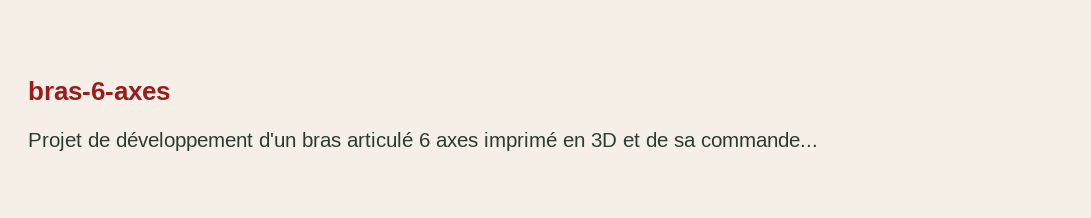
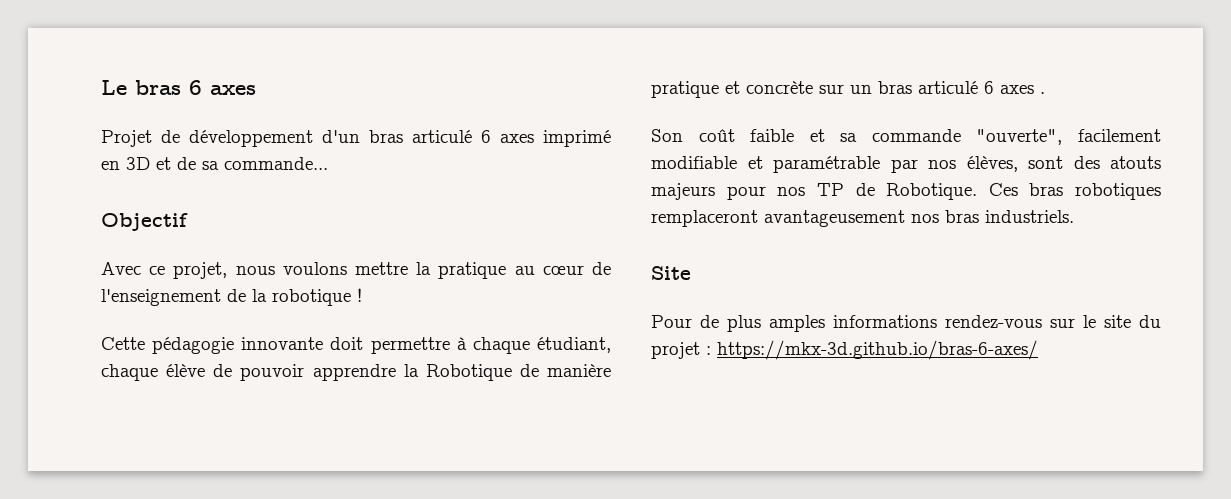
[28,81,170,100] bras-6-axes -> [101,80,256,95] Le bras 6 axes
(818, 139) none -> [101,213,188,231] [101,262,611,279] [101,288,362,306] [101,337,612,354] [101,364,611,381] [651,81,1045,98] [651,129,1161,145] [651,156,1161,173] [651,183,1161,200] [651,210,1074,227] [651,266,691,280] [651,315,1161,332] [651,340,1038,360] // Objectif // Avec ce projet, nous voulons mettre la pratique au cœur de l'enseignement de la robotique ! // Cette pédagogie innovante doit permettre à chaque étudiant, chaque élève de pouvoir apprendre la Robotique de manière pratique et concrète sur un bras articulé 6 axes . // Son coût faible et sa commande "ouverte", facilement modifiable et paramétrable par nos élèves, sont des atouts majeurs pour nos TP de Robotique. Ces bras robotiques remplaceront avantageusement nos bras industriels. // Site // Pour de plus amples informations rendez-vous sur le site du projet : https://mkx-3d.github.io/bras-6-axes/

